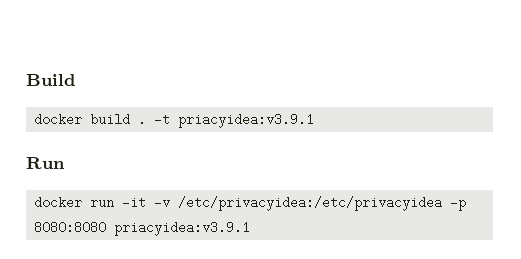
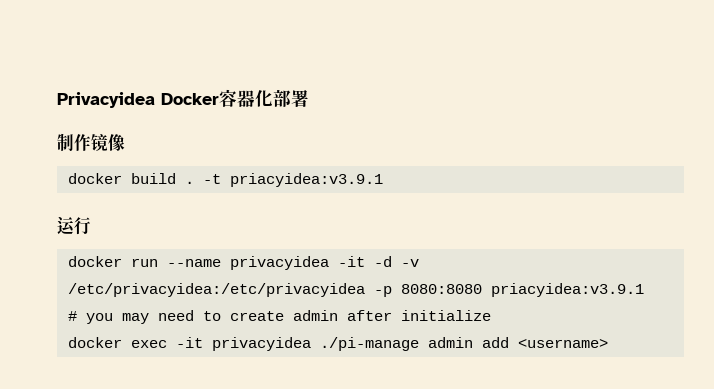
[26,74,75,86] Build -> [57,89,309,108] [57,133,125,151] Privacyidea Docker容器化部署 // 制作镜像
[26,157,65,169] Run -> [57,216,91,235] 运行
[122,196,147,209] -it -> [166,256,392,270] --name privacyidea -it -d
(251, 228) none -> [67,310,491,324] [67,337,608,351] // # you may need to create admin after initialize // docker exec -it privacyidea ./pi-manage admin add <username>

